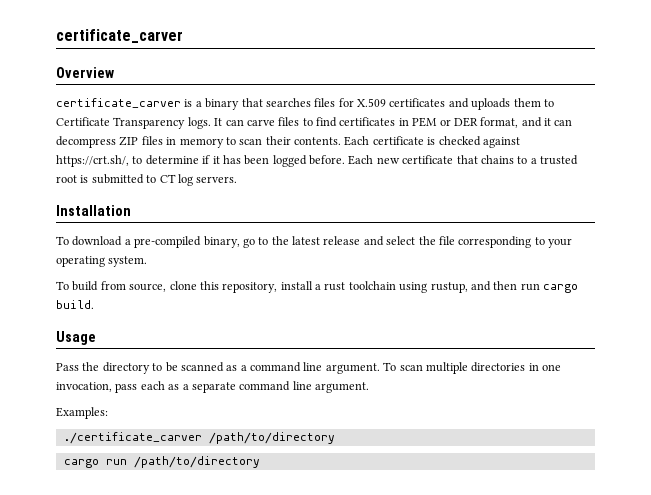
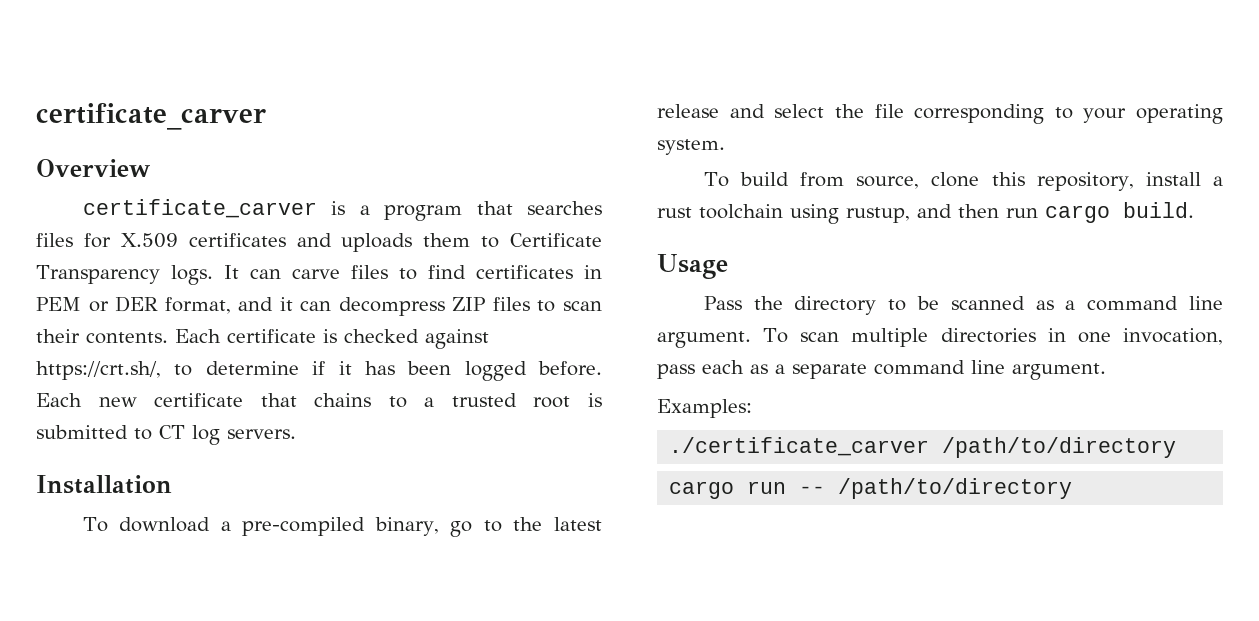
[205,98,240,110] binary -> [384,205,463,221] program
[166,137,224,148] in memory -> (530, 304) none
(127, 462) none -> [799,486,826,494] --

